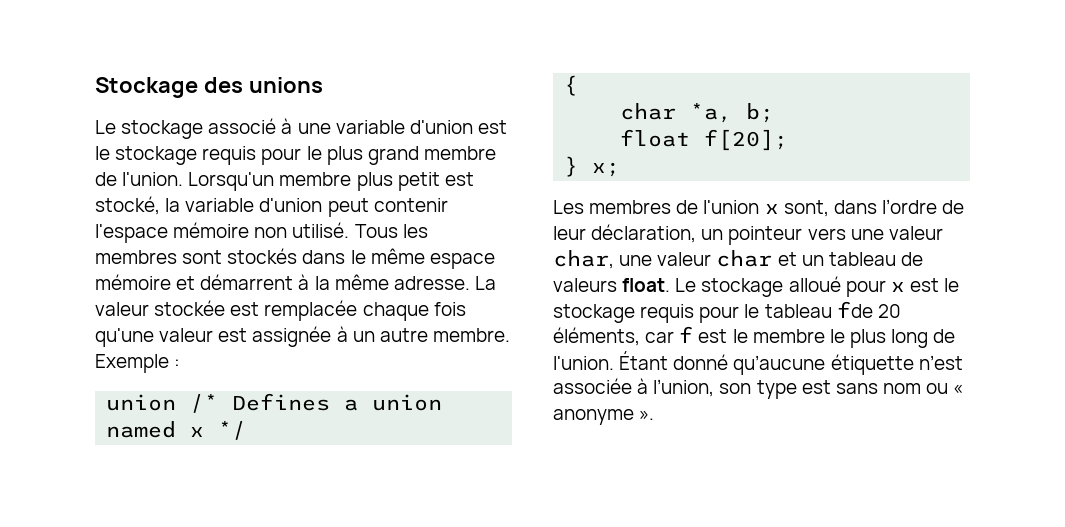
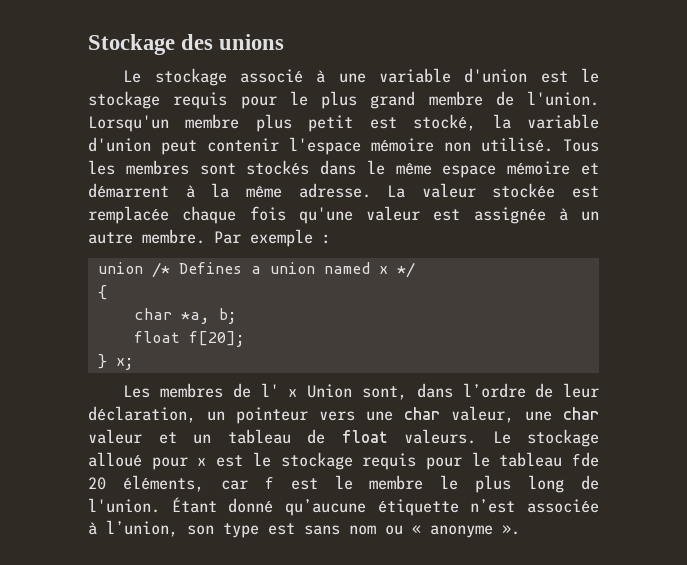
[95,354,169,373] Exemple -> [214,229,313,247] Par exemple
[703,200,779,214] l'union x -> [260,383,353,398] l' x Union
[888,226,943,240] [553,250,773,269] valeur char, une valeur char -> [404,406,599,423] [88,429,142,444] char valeur, une char valeur
[553,278,671,292] valeurs float. -> [341,429,476,444] float valeurs.

